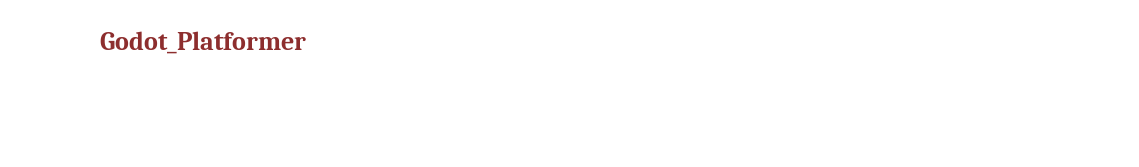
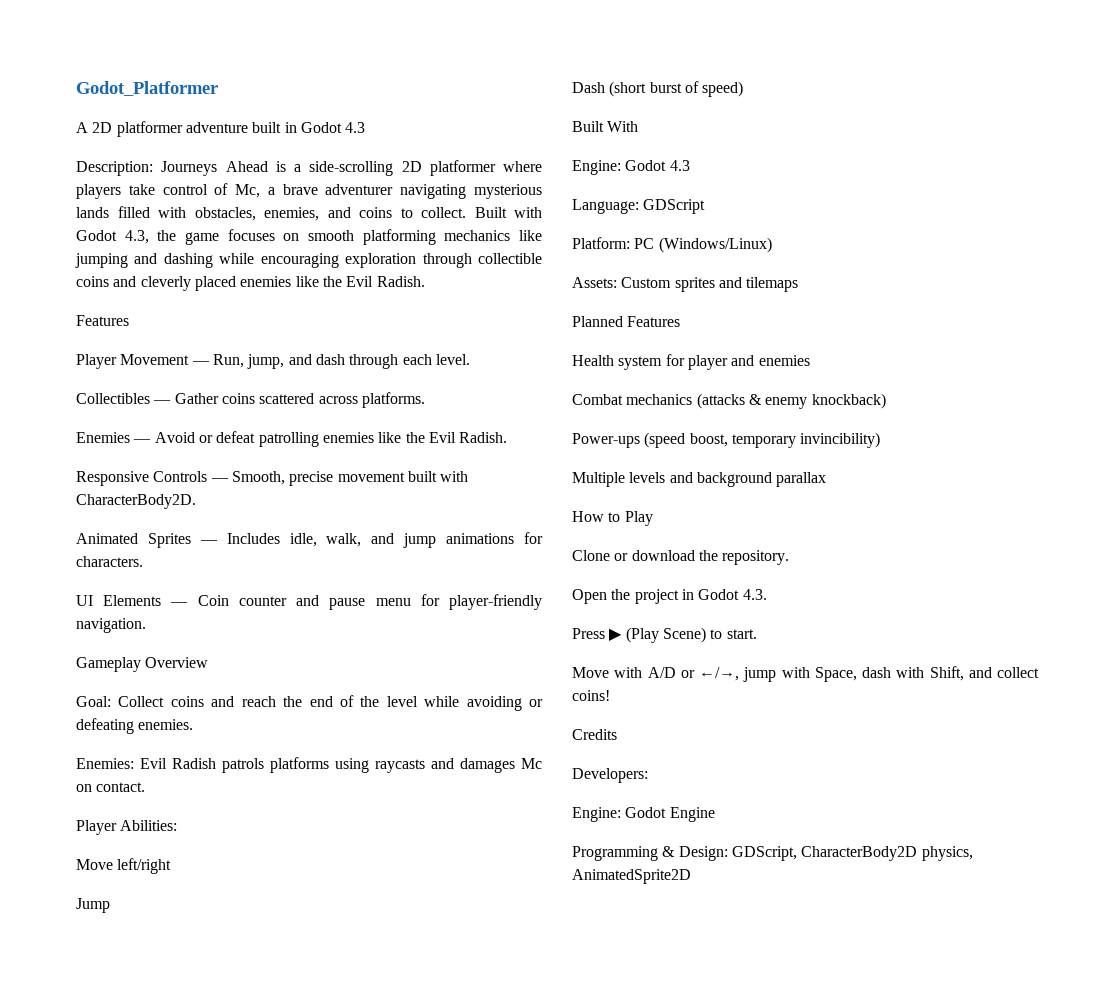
(306, 42) none -> [76,121,366,137] [76,160,542,176] [76,183,542,199] [76,206,542,221] [76,229,542,245] [75,253,542,268] [76,276,425,291] [76,315,129,326] [76,354,470,369] [76,392,425,408] [76,431,508,447] [76,471,469,486] [76,494,196,509] [76,532,544,548] [76,556,143,567] [76,594,542,610] [76,618,146,633] [76,657,209,672] [76,695,543,711] [76,718,194,734] [76,757,542,773] [76,782,146,792] [76,820,178,835] [76,858,172,874] [76,898,110,913] [572,81,744,97] [572,121,639,132] [572,160,690,175] [572,199,706,214] [572,237,772,253] [572,277,799,292] [572,316,681,327] [572,354,810,370] [572,393,886,409] [572,432,881,448] [572,472,827,487] [572,511,653,526] [572,550,790,565] [572,589,767,604] [572,627,757,643] [572,666,1039,682] [572,690,610,701] [572,729,617,740] [572,768,648,783] [572,807,715,822] [572,846,973,861] [572,869,691,884] // A 2D platformer adventure built in Godot 4.3 // Description: Journeys Ahead is a side-scrolling 2D platformer where players take control of Mc, a brave adventurer navigating mysterious lands filled with obstacles, enemies, and coins to collect. Built with Godot 4.3, the game focuses on smooth platforming mechanics like jumping and dashing while encouraging exploration through collectible coins and cleverly placed enemies like the Evil Radish. // Features // Player Movement — Run, jump, and dash through each level. // Collectibles — Gather coins scattered across platforms. // Enemies — Avoid or defeat patrolling enemies like the Evil Radish. // Responsive Controls — Smooth, precise movement built with CharacterBody2D. // Animated Sprites — Includes idle, walk, and jump animations for characters. // UI Elements — Coin counter and pause menu for player-friendly navigation. // Gameplay Overview // Goal: Collect coins and reach the end of the level while avoiding or defeating enemies. // Enemies: Evil Radish patrols platforms using raycasts and damages Mc on contact. // Player Abilities: // Move left/right // Jump // Dash (short burst of speed) // Built With // Engine: Godot 4.3 // Language: GDScript // Platform: PC (Windows/Linux) // Assets: Custom sprites and tilemaps // Planned Features // Health system for player and enemies // Combat mechanics (attacks & enemy knockback) // Power-ups (speed boost, temporary invincibility) // Multiple levels and background parallax // How to Play // Clone or download the repository. // Open the project in Godot 4.3. // Press ▶ (Play Scene) to start. // Move with A/D or ←/→, jump with Space, dash with Shift, and collect coins! // Credits // Developers: // Engine: Godot Engine // Programming & Design: GDScript, CharacterBody2D physics, AnimatedSprite2D

